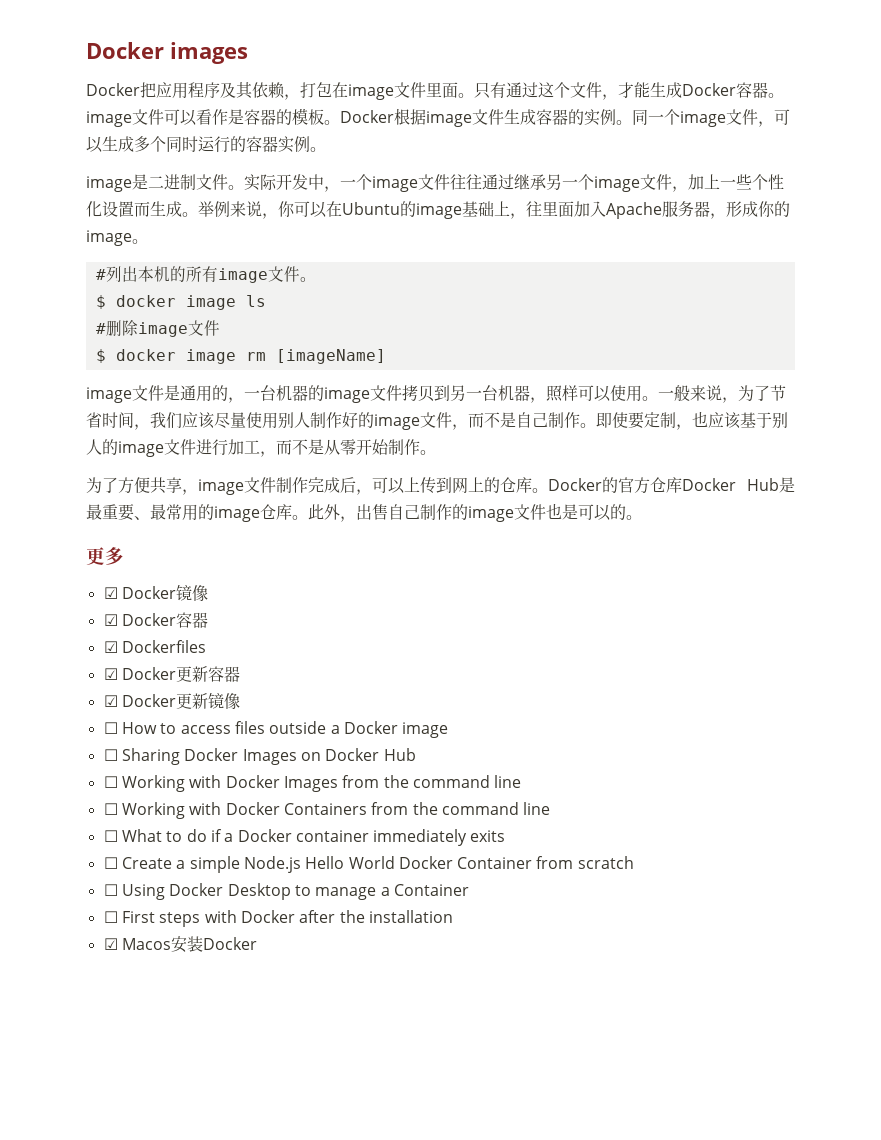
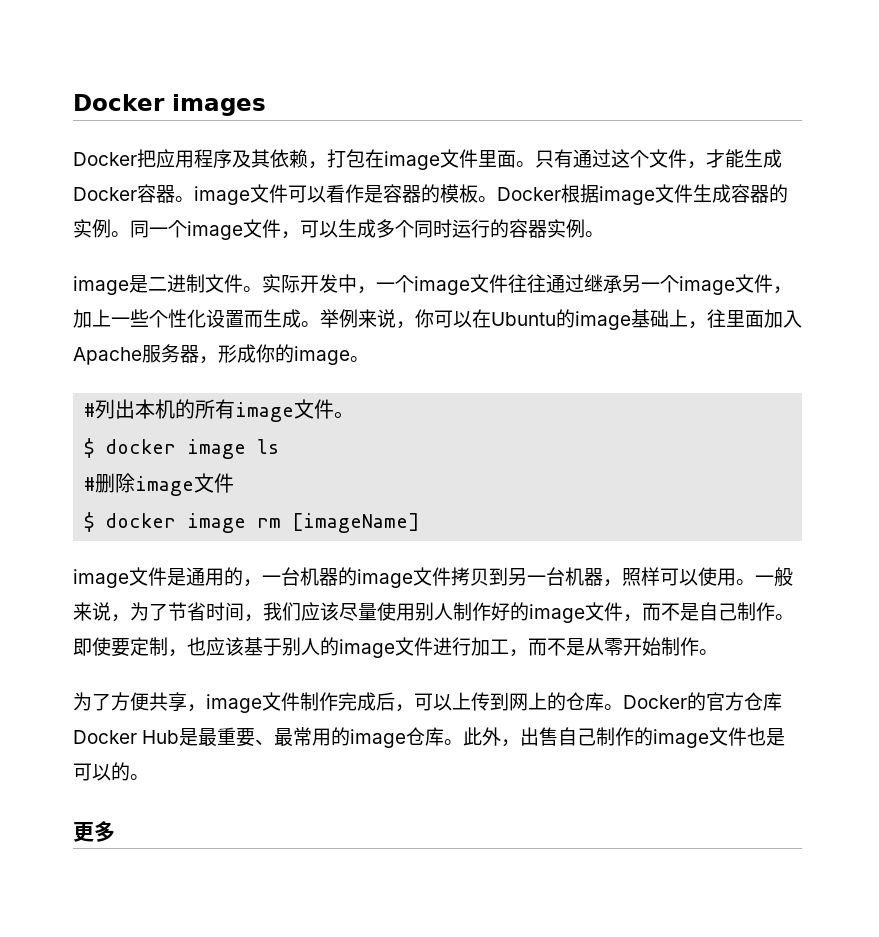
[103,584,208,602] [103,612,208,628] [103,640,206,653] [103,666,240,682] [103,692,240,710] [103,721,449,738] [103,748,416,765] [103,775,522,792] [103,802,551,819] [103,829,506,846] [103,856,634,873] [103,883,469,900] [103,910,453,927] [103,936,257,953] // ☑ Docker镜像 // ☑ Docker容器 // ☑ Dockerfiles // ☑ Docker更新容器 // ☑ Docker更新镜像 // ☐ How to access files outside a Docker image // ☐ Sharing Docker Images on Docker Hub // ☐ Working with Docker Images from the command line // ☐ Working with Docker Containers from the command line // ☐ What to do if a Docker container immediately exits // ☐ Create a simple Node.js Hello World Docker Container from scratch // ☐ Using Docker Desktop to manage a Container // ☐ First steps with Docker after the installation // ☑ Macos安装Docker -> (115, 831) none

